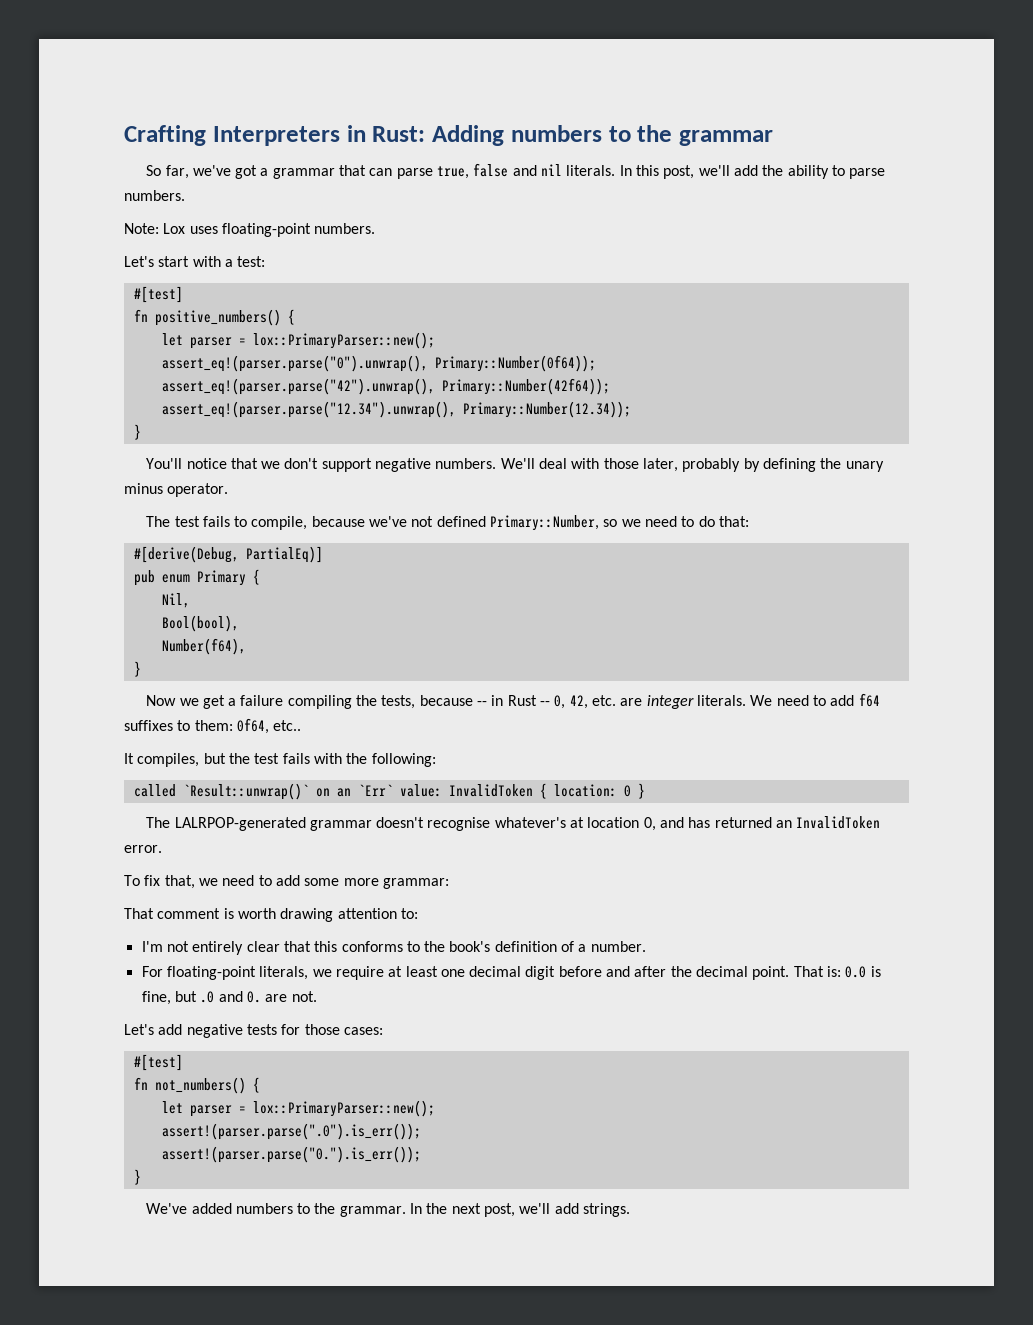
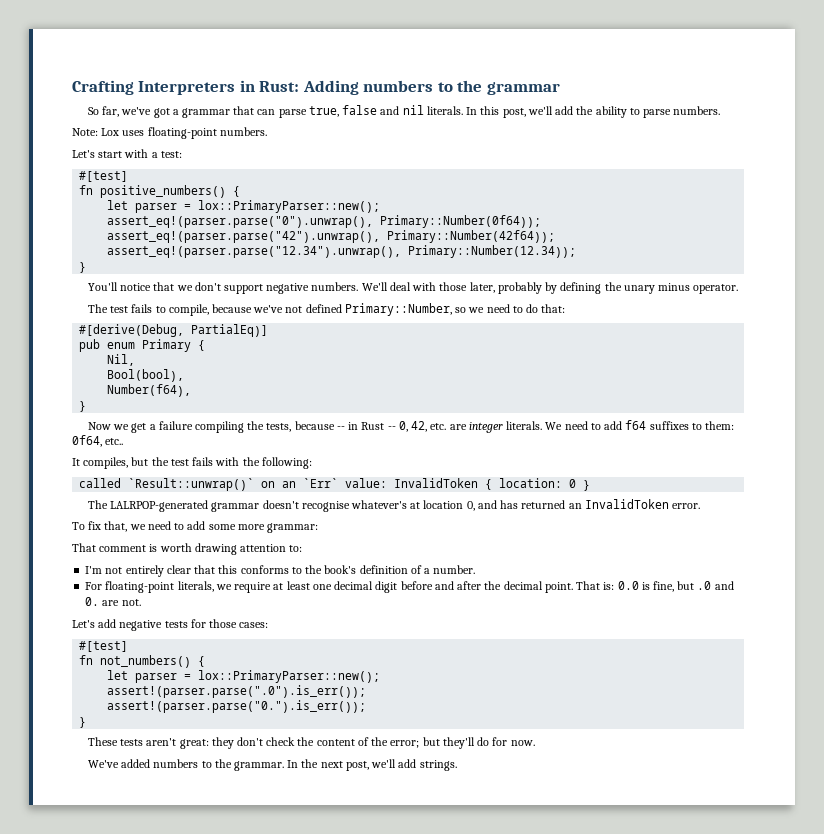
(141, 1177) none -> [87,737,535,749] // These tests aren't great: they don't check the content of the error; but they'll do for now.

